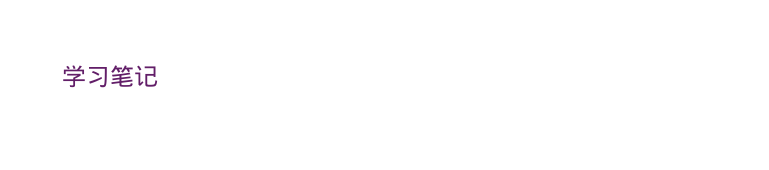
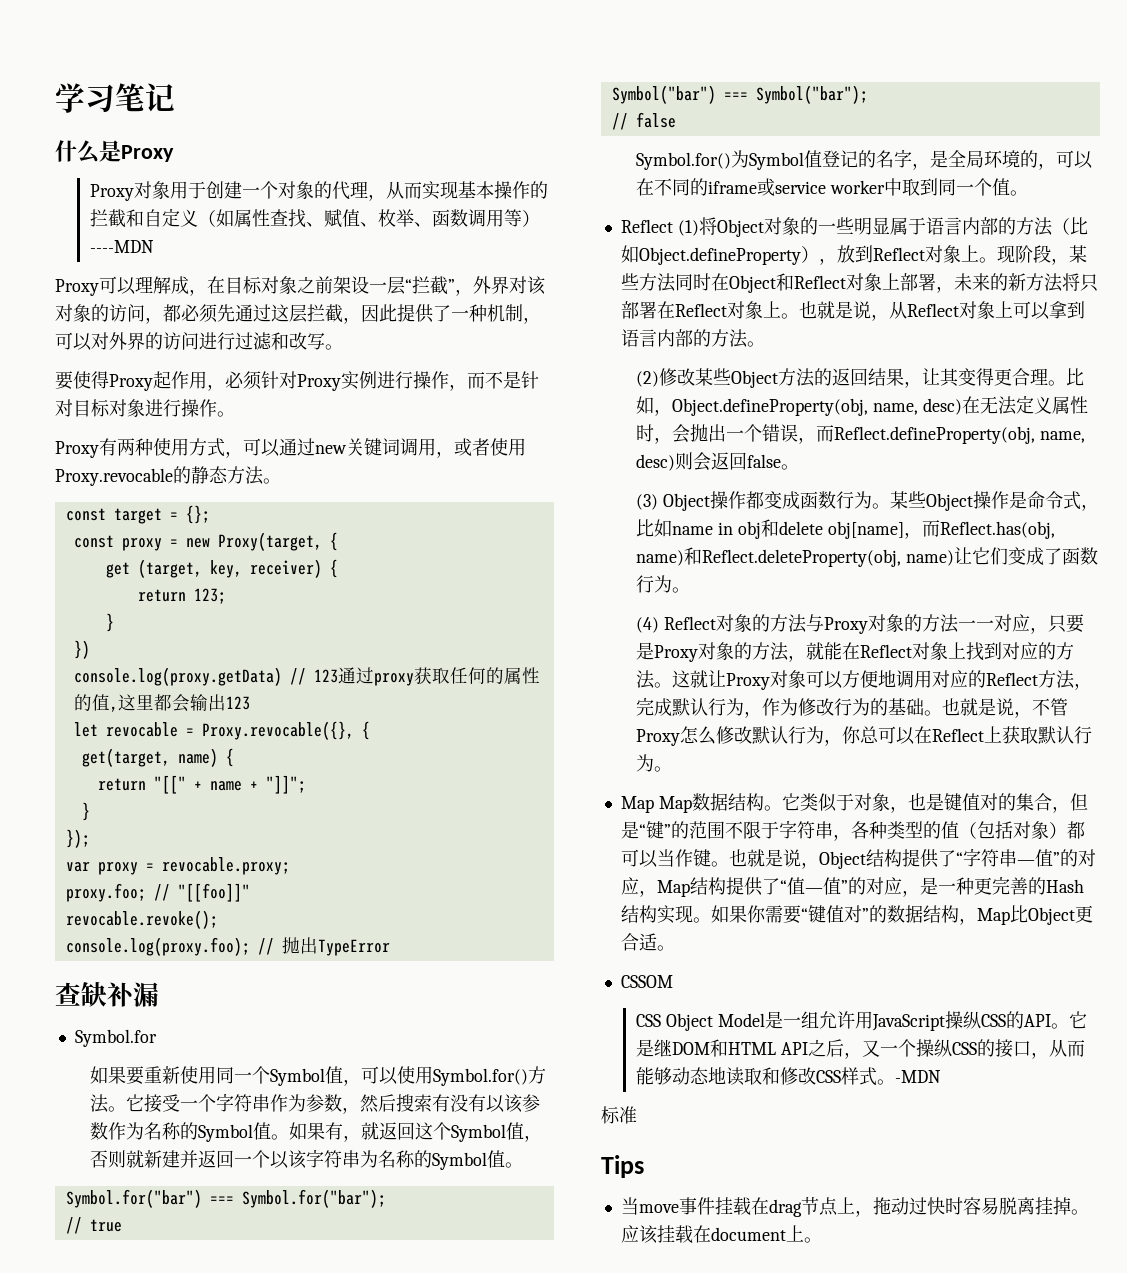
(158, 76) none -> [55,140,174,164] [90,181,549,201] [90,208,541,228] [90,240,155,253] [55,276,546,296] [55,304,541,324] [55,332,343,351] [55,371,539,391] [55,399,235,417] [55,438,526,458] [55,466,281,486] [65,505,210,524] [73,532,338,551] [105,559,338,578] [137,588,226,604] [105,613,114,632] [73,640,90,659] [73,667,540,686] [73,694,250,712] [73,721,370,740] [81,748,234,767] [97,775,306,794] [81,802,90,821] [65,829,90,848] [65,857,290,875] [65,883,250,902] [65,910,218,929] [65,937,390,956] [55,982,159,1007] [74,1029,157,1047] [90,1066,547,1086] [90,1093,541,1114] [90,1122,543,1142] [90,1149,524,1170] [65,1189,386,1208] [65,1217,122,1234] [611,85,868,104] [611,112,676,130] [636,149,1094,170] [636,178,1028,196] [620,217,1088,237] [620,245,1087,265] [620,273,1098,293] [620,301,1085,321] [620,329,765,348] [636,368,1085,388] [636,395,1088,416] [636,424,1085,444] [636,452,800,471] [636,491,1099,511] [636,519,1055,539] [636,547,1098,567] [636,575,691,593] [636,614,1084,634] [636,642,1075,662] [636,670,1093,690] [636,697,1069,718] [636,726,1093,746] [636,754,673,772] [620,793,1088,813] [620,820,1085,841] [620,848,1096,869] [620,876,1084,897] [620,905,1093,925] [620,933,675,951] [620,975,673,988] [636,1011,1087,1031] [636,1039,1085,1059] [636,1067,942,1086] [601,1106,637,1124] [601,1155,644,1178] [620,1197,1089,1217] [620,1225,822,1244] // 什么是Proxy // Proxy对象用于创建一个对象的代理，从而实现基本操作的拦截和自定义（如属性查找、赋值、枚举、函数调用等）----MDN // Proxy可以理解成，在目标对象之前架设一层“拦截”，外界对该对象的访问，都必须先通过这层拦截，因此提供了一种机制，可以对外界的访问进行过滤和改写。 // 要使得Proxy起作用，必须针对Proxy实例进行操作，而不是针对目标对象进行操作。 // Proxy有两种使用方式，可以通过new关键词调用，或者使用Proxy.revocable的静态方法。 // const target = {}; // const proxy = new Proxy(target, { // get (target, key, receiver) { // return 123; // } // }) // console.log(proxy.getData) // 123通过proxy获取任何的属性的值,这里都会输出123 // let revocable = Proxy.revocable({}, { // get(target, name) { // return "[[" + name + "]]"; // } // }); // var proxy = revocable.proxy; // proxy.foo; // "[[foo]]" // revocable.revoke(); // console.log(proxy.foo); // 抛出TypeError // 查缺补漏 // Symbol.for // 如果要重新使用同一个Symbol值，可以使用Symbol.for()方法。它接受一个字符串作为参数，然后搜索有没有以该参数作为名称的Symbol值。如果有，就返回这个Symbol值，否则就新建并返回一个以该字符串为名称的Symbol值。 // Symbol.for("bar") === Symbol.for("bar"); // // true // Symbol("bar") === Symbol("bar"); // // false // Symbol.for()为Symbol值登记的名字，是全局环境的，可以在不同的iframe或service worker中取到同一个值。 // Reflect (1)将Object对象的一些明显属于语言内部的方法（比如Object.defineProperty），放到Reflect对象上。现阶段，某些方法同时在Object和Reflect对象上部署，未来的新方法将只部署在Reflect对象上。也就是说，从Reflect对象上可以拿到语言内部的方法。 // (2)修改某些Object方法的返回结果，让其变得更合理。比如，Object.defineProperty(obj, name, desc)在无法定义属性时，会抛出一个错误，而Reflect.defineProperty(obj, name, desc)则会返回false。 // (3) Object操作都变成函数行为。某些Object操作是命令式，比如name in obj和delete obj[name]，而Reflect.has(obj, name)和Reflect.deleteProperty(obj, name)让它们变成了函数行为。 // (4) Reflect对象的方法与Proxy对象的方法一一对应，只要是Proxy对象的方法，就能在Reflect对象上找到对应的方法。这就让Proxy对象可以方便地调用对应的Reflect方法，完成默认行为，作为修改行为的基础。也就是说，不管Proxy怎么修改默认行为，你总可以在Reflect上获取默认行为。 // Map Map数据结构。它类似于对象，也是键值对的集合，但是“键”的范围不限于字符串，各种类型的值（包括对象）都可以当作键。也就是说，Object结构提供了“字符串—值”的对应，Map结构提供了“值—值”的对应，是一种更完善的Hash结构实现。如果你需要“键值对”的数据结构，Map比Object更合适。 // CSSOM // CSS Object Model是一组允许用JavaScript操纵CSS的API。它是继DOM和HTML API之后，又一个操纵CSS的接口，从而能够动态地读取和修改CSS样式。-MDN // 标准 // Tips // 当move事件挂载在drag节点上，拖动过快时容易脱离挂掉。应该挂载在document上。

